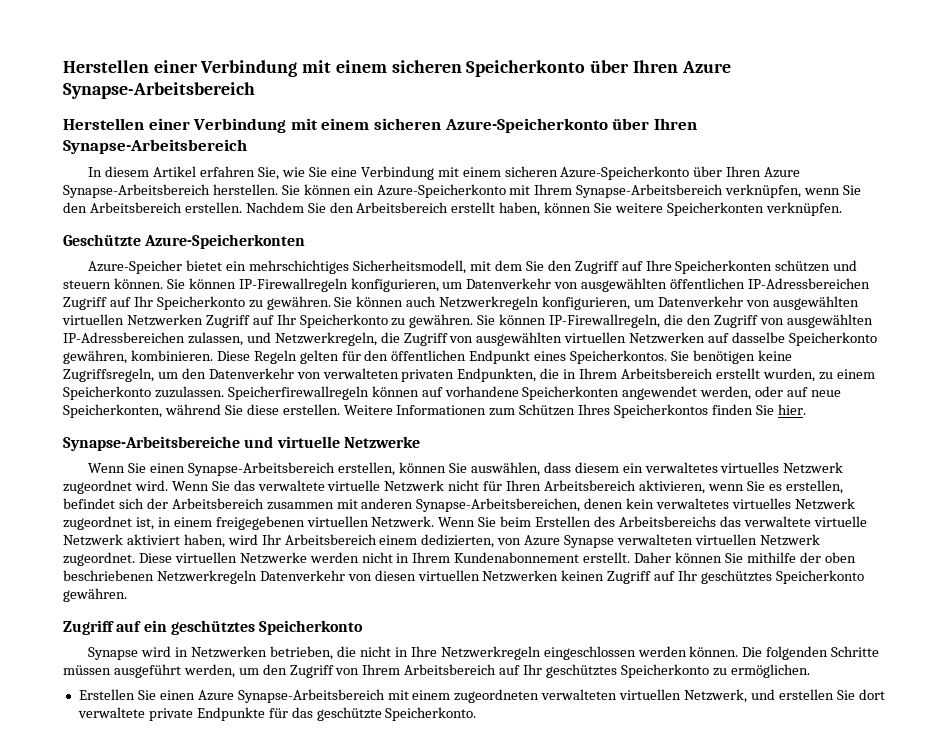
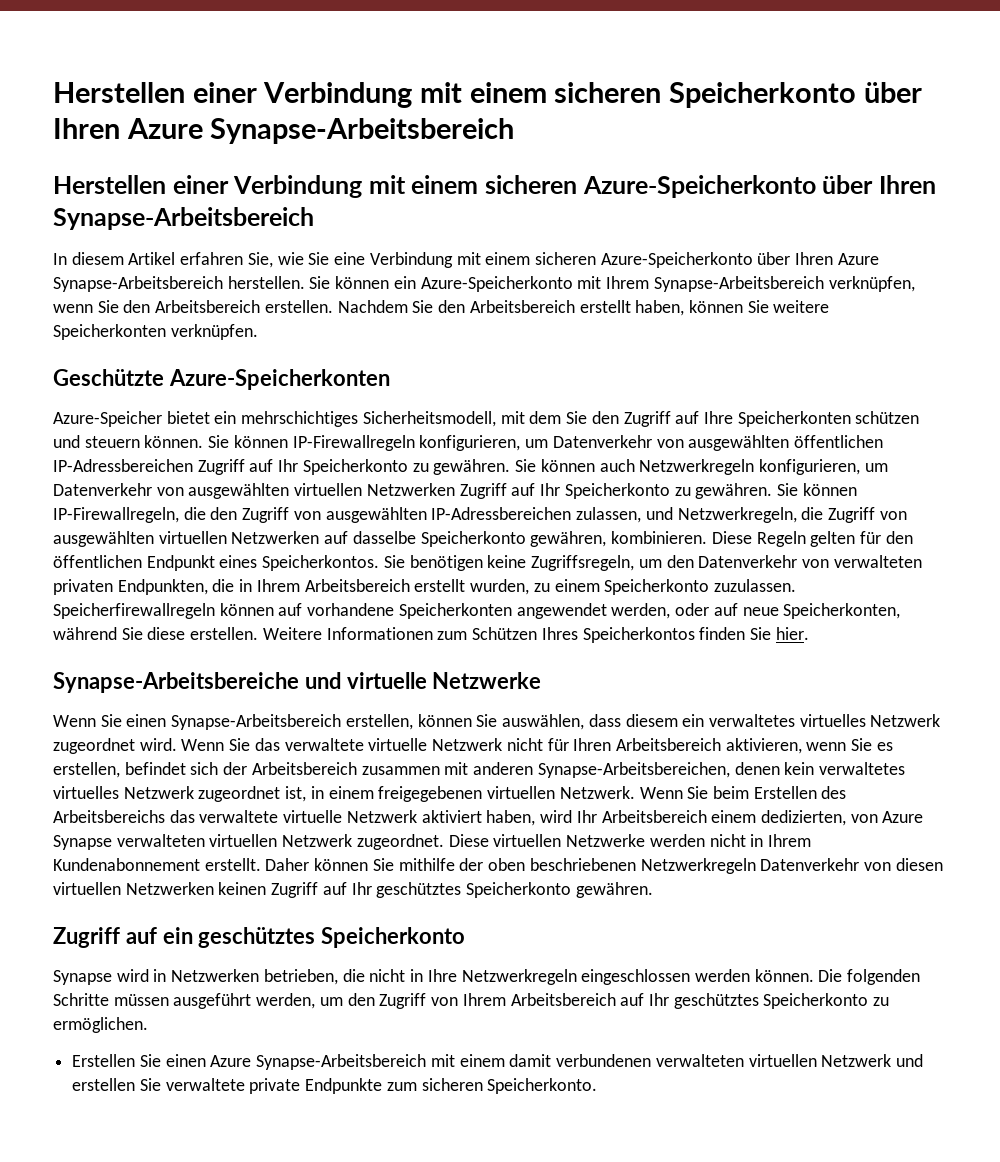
[454,689,748,703] zugeordneten verwalteten virtuellen Netzwerk, -> [509,1054,892,1067] damit verbundenen verwalteten virtuellen Netzwerk
[858,689,885,700] dort -> (161, 1084) none
[268,707,382,721] für das geschützte -> [386,1078,483,1091] zum sicheren

